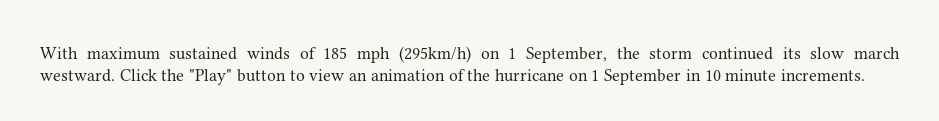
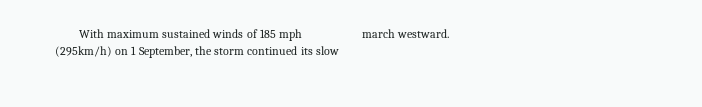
[119,69,866,85] Click the "Play" button to view an animation of the hurricane on 1 September in 10 minute increments. -> (450, 33) none

